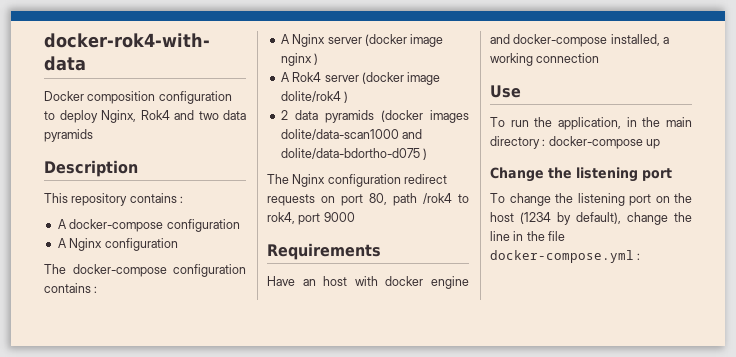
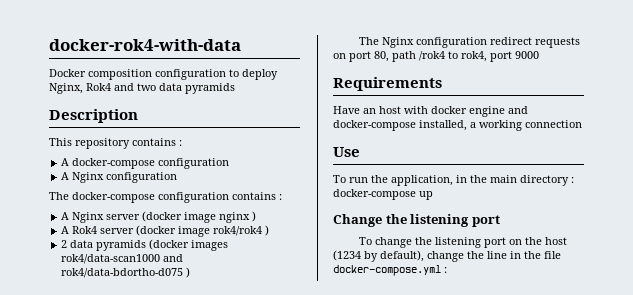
[280,91,341,102] dolite/rok4 -> [213,226,263,236] rok4/rok4
[280,129,423,140] [280,148,420,159] dolite/data-scan1000 and dolite/data-bdortho-d075 -> [61,254,184,264] [61,268,184,278] rok4/data-scan1000 and rok4/data-bdortho-d075

